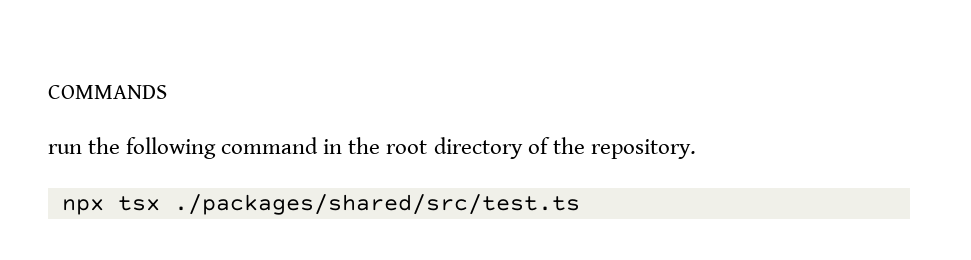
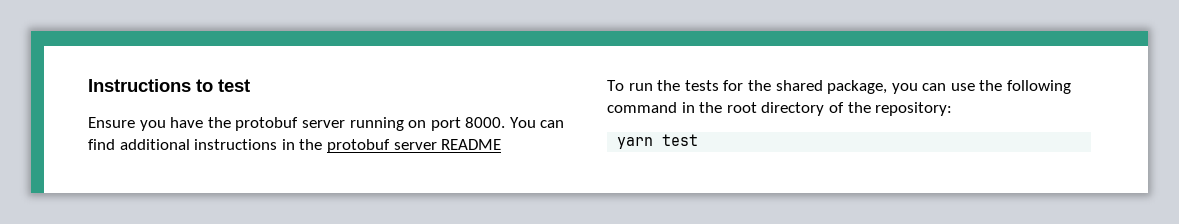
[48,85,167,99] [48,144,82,154] COMMANDS // run -> [88,79,250,92] [88,117,565,131] [88,139,502,153] [607,80,975,94] Instructions to test // Ensure you have the protobuf server running on port 8000. You can find additional instructions in the protobuf server README // To run the tests for the shared package, you can use
[590,139,696,159] [61,194,580,215] repository. // npx tsx ./packages/shared/src/test.ts -> [875,102,953,116] [617,134,699,149] repository: // yarn test

